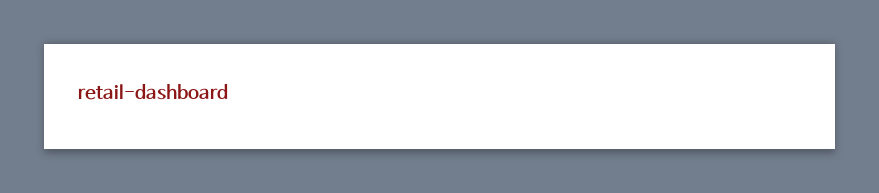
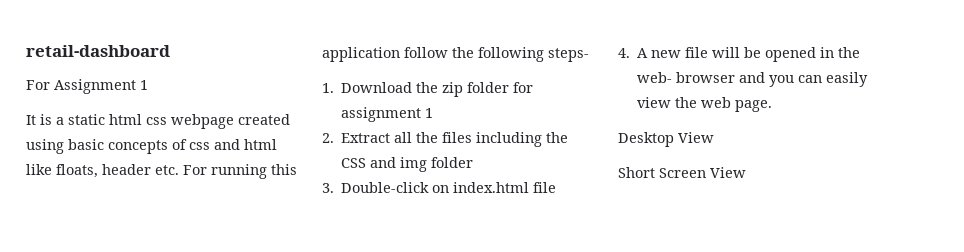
(228, 92) none -> [26,79,148,94] [26,114,290,129] [26,139,277,154] [26,164,297,179] [322,47,589,62] [322,82,534,97] [341,107,434,122] [322,132,569,147] [341,157,474,172] [322,182,557,193] [618,47,861,62] [637,72,869,87] [637,97,773,112] [618,132,714,147] [618,167,746,178] // For Assignment 1 // It is a static html css webpage created using basic concepts of css and html like floats, header etc. For running this application follow the following steps- // 1. Download the zip folder for assignment 1 // 2. Extract all the files including the CSS and img folder // 3. Double-click on index.html file // 4. A new file will be opened in the web- browser and you can easily view the web page. // Desktop View // Short Screen View

